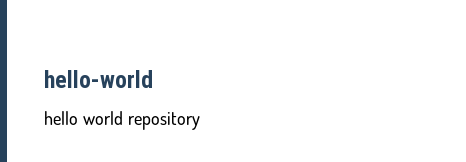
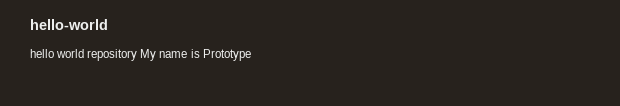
(200, 121) none -> [140,49,251,61] My name is Prototype

